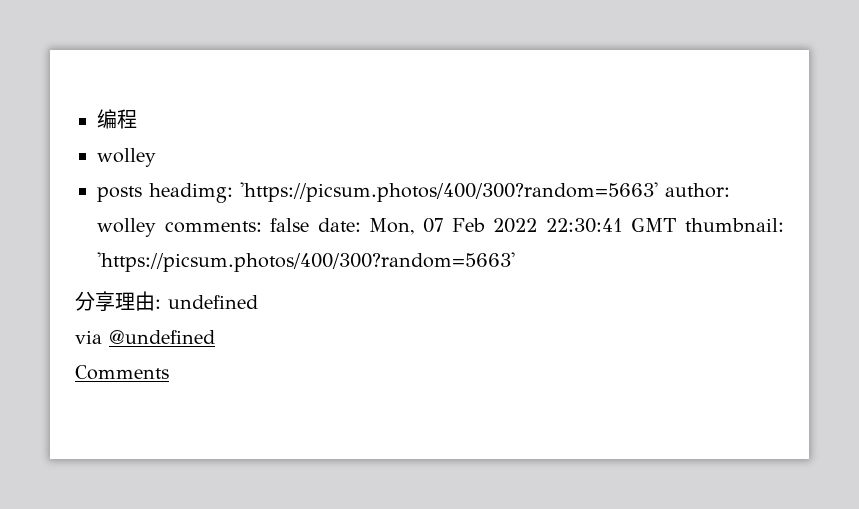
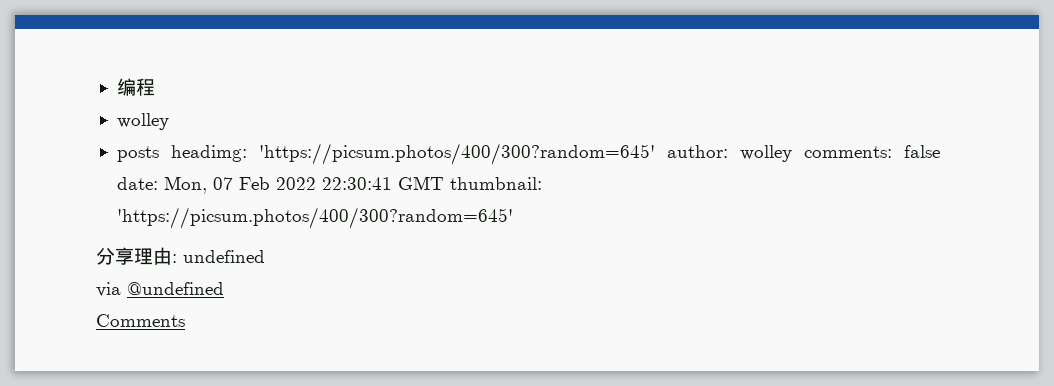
[240,182,658,202] 'https://picsum.photos/400/300?random=5663' -> [258,143,655,165] 'https://picsum.photos/400/300?random=645'
[97,252,515,272] 'https://picsum.photos/400/300?random=5663' -> [116,207,513,229] 'https://picsum.photos/400/300?random=645'

